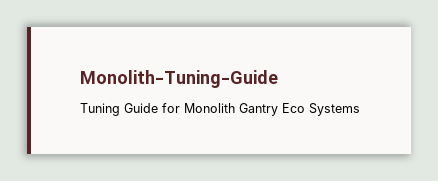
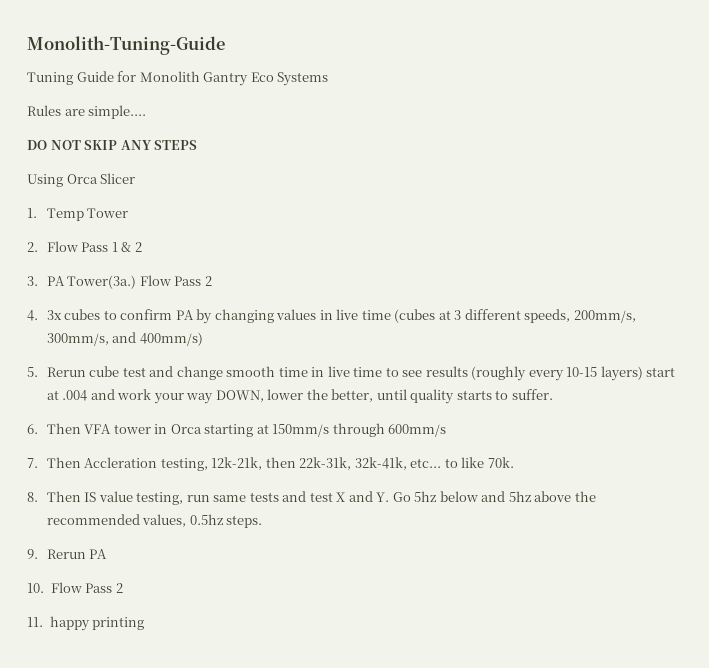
(360, 109) none -> [27,105,147,119] [27,140,198,150] [27,173,136,187] [27,208,129,221] [27,241,142,252] [27,275,212,289] [27,309,636,324] [46,332,203,346] [27,366,676,381] [46,389,553,404] [27,423,447,437] [27,457,514,471] [27,491,596,505] [46,514,263,528] [27,549,108,559] [27,582,123,593] [27,616,145,631] // Rules are simple.... // DO NOT SKIP ANY STEPS // Using Orca Slicer // 1. Temp Tower // 2. Flow Pass 1 & 2 // 3. PA Tower(3a.) Flow Pass 2 // 4. 3x cubes to confirm PA by changing values in live time (cubes at 3 different speeds, 200mm/s, 300mm/s, and 400mm/s) // 5. Rerun cube test and change smooth time in live time to see results (roughly every 10-15 layers) start at .004 and work your way DOWN, lower the better, until quality starts to suffer. // 6. Then VFA tower in Orca starting at 150mm/s through 600mm/s // 7. Then Accleration testing, 12k-21k, then 22k-31k, 32k-41k, etc... to like 70k. // 8. Then IS value testing, run same tests and test X and Y. Go 5hz below and 5hz above the recommended values, 0.5hz steps. // 9. Rerun PA // 10. Flow Pass 2 // 11. happy printing

